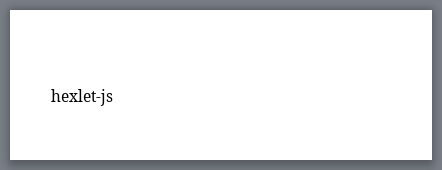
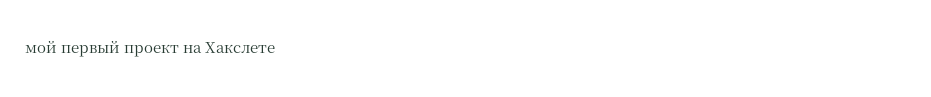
[51,89,113,106] hexlet-js -> [25,40,276,57] мой первый проект на Хакслете

